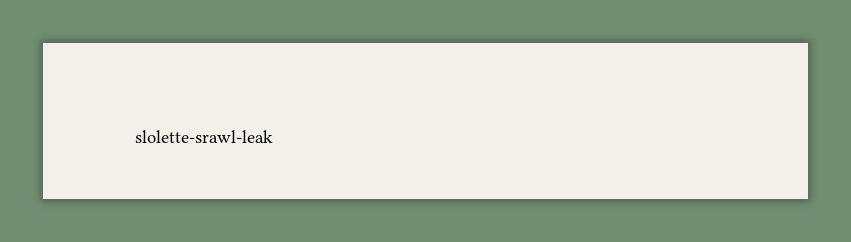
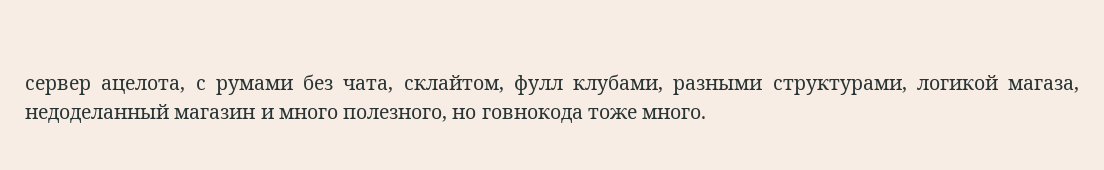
[135,130,273,143] slolette-srawl-leak -> [25,74,1079,95] [25,104,707,123] сервер ацелота, с румами без чата, склайтом, фулл клубами, разными структурами, логикой магаза, недоделанный магазин и много полезного, но говнокода тоже много.

